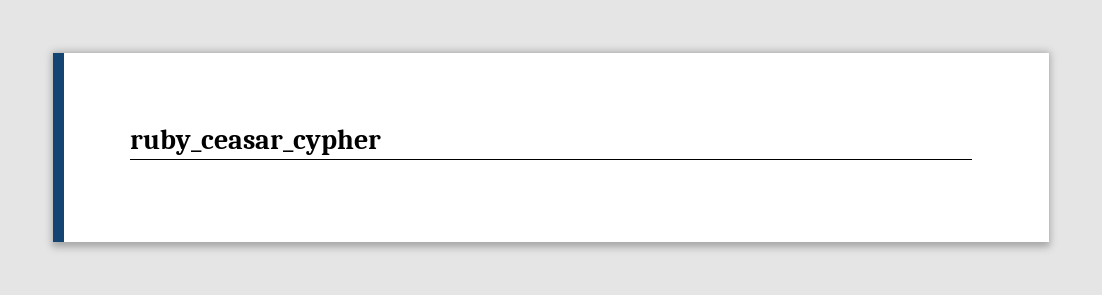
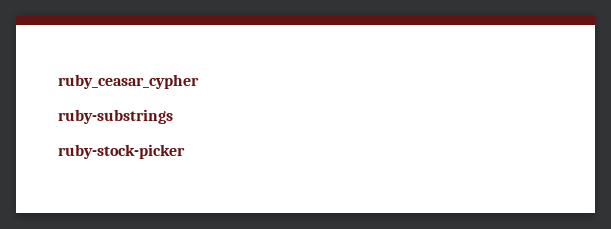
(381, 142) none -> [58,109,173,124] [58,144,185,159] // ruby-substrings // ruby-stock-picker

